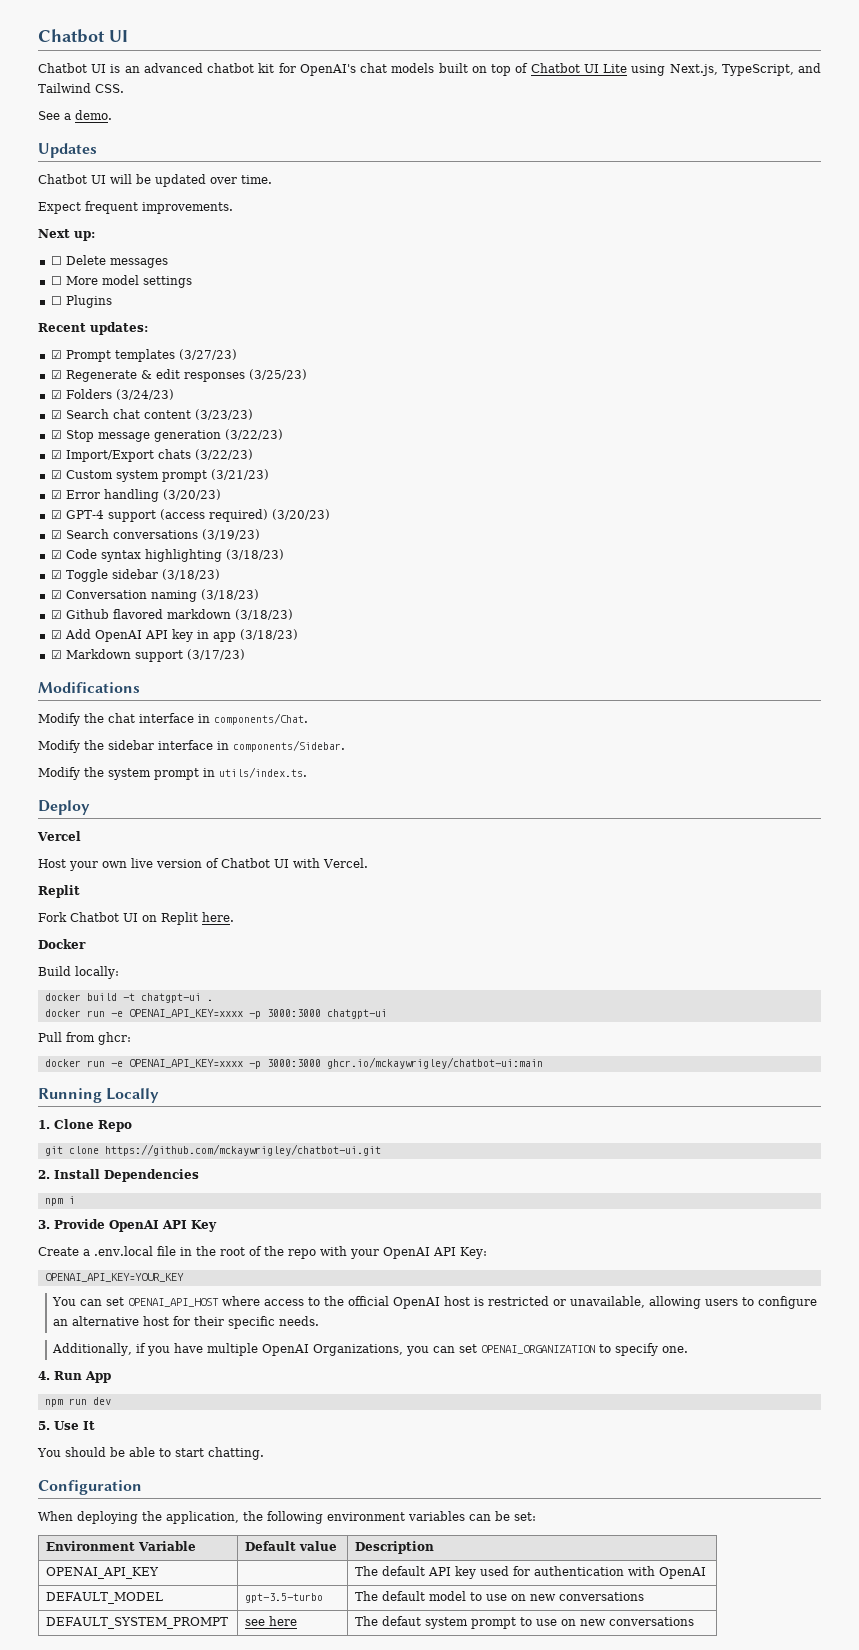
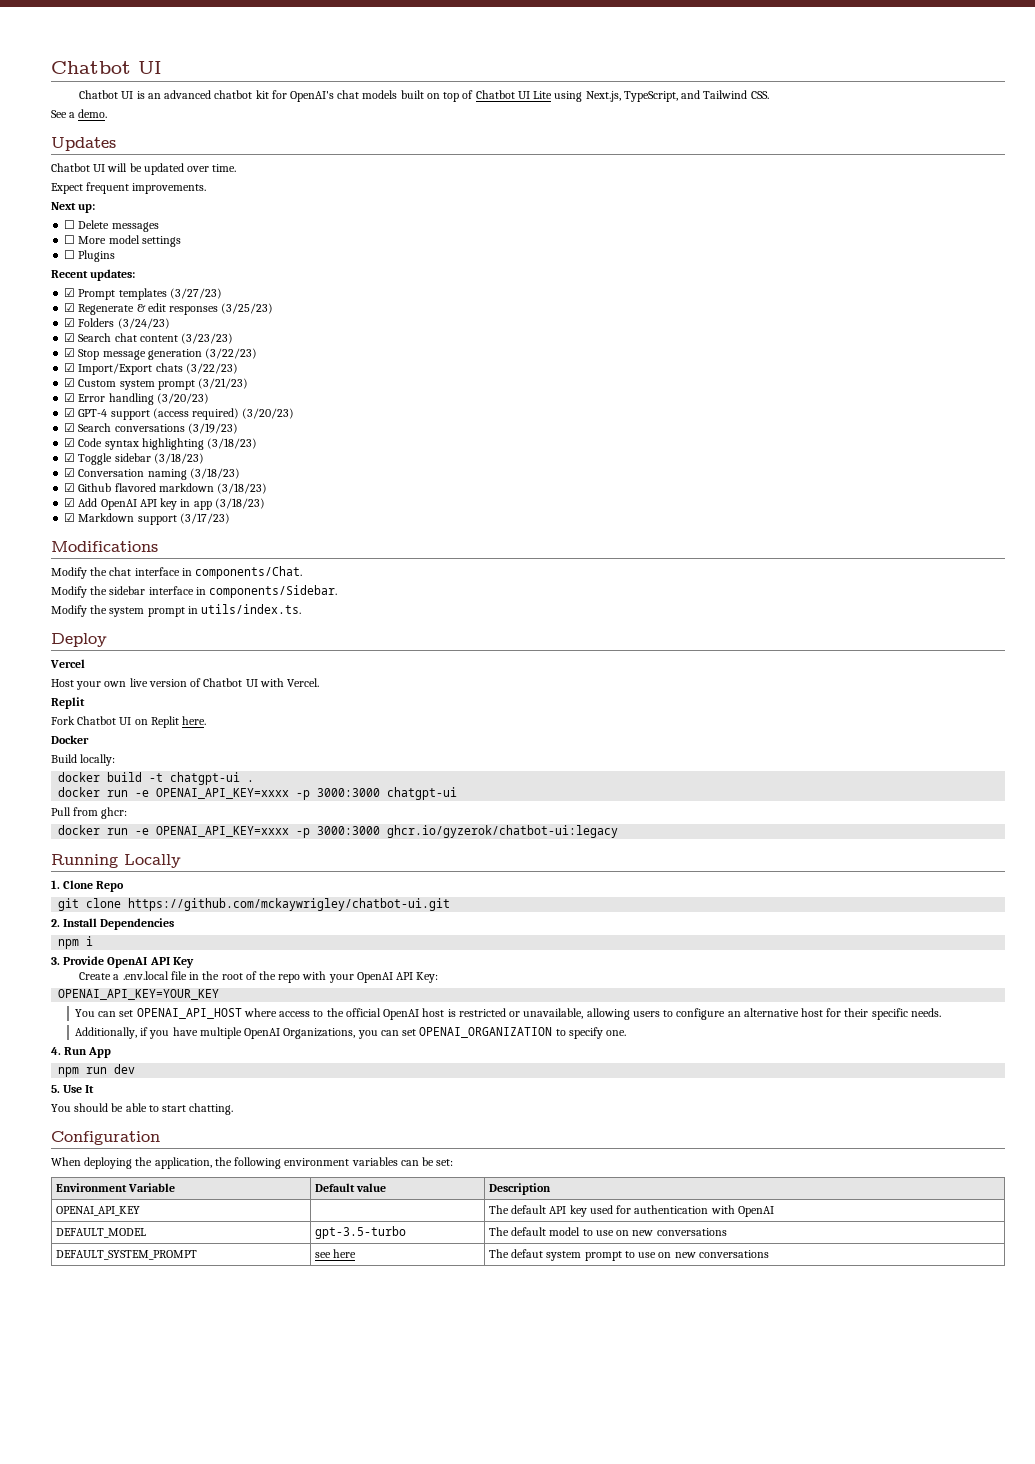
[326,1057,543,1069] ghcr.io/mckaywrigley/chatbot-ui:main -> [387,825,619,838] ghcr.io/gyzerok/chatbot-ui:legacy

